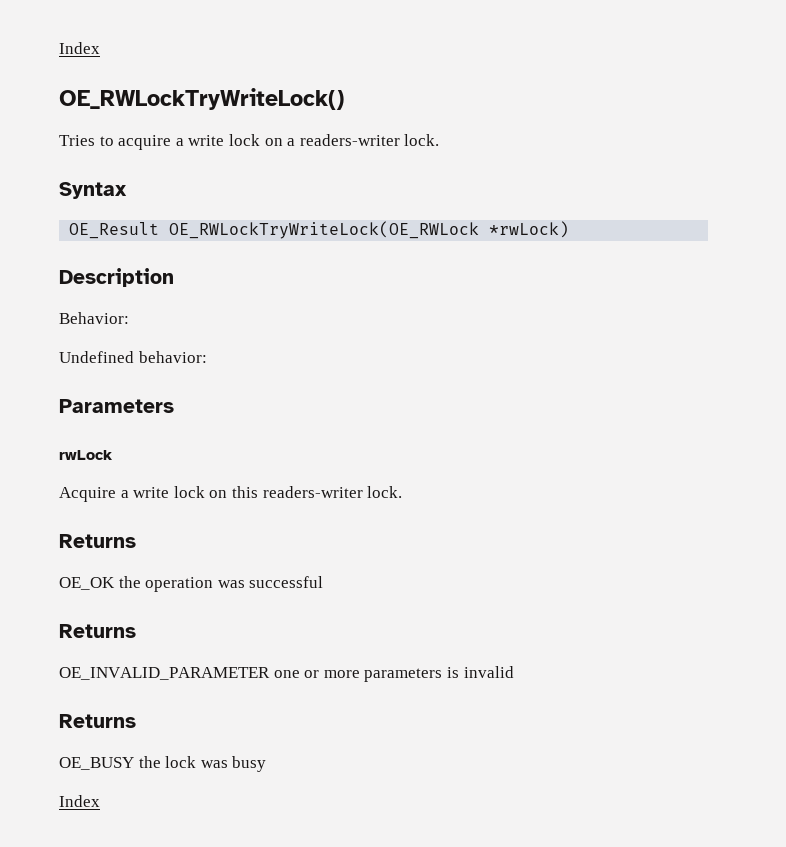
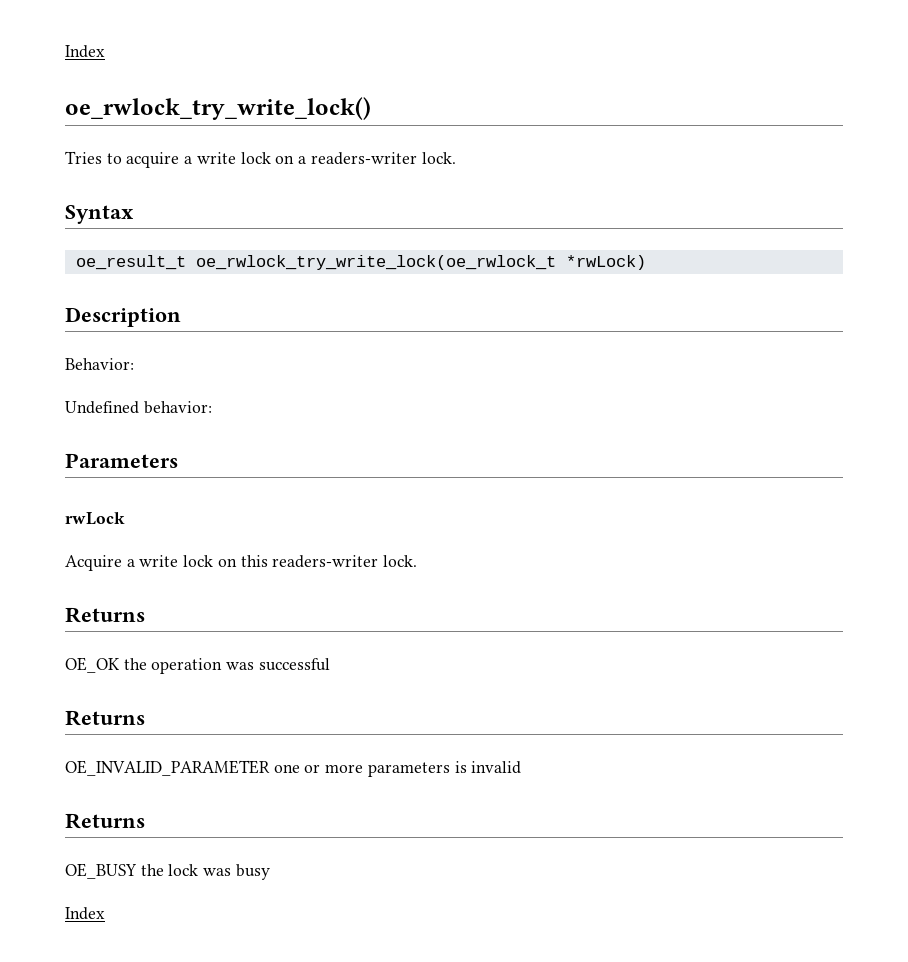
[59,88,344,110] OE_RWLockTryWriteLock() -> [65,97,371,120] oe_rwlock_try_write_lock()
[69,221,480,239] OE_Result OE_RWLockTryWriteLock(OE_RWLock -> [75,255,556,270] oe_result_t oe_rwlock_try_write_lock(oe_rwlock_t

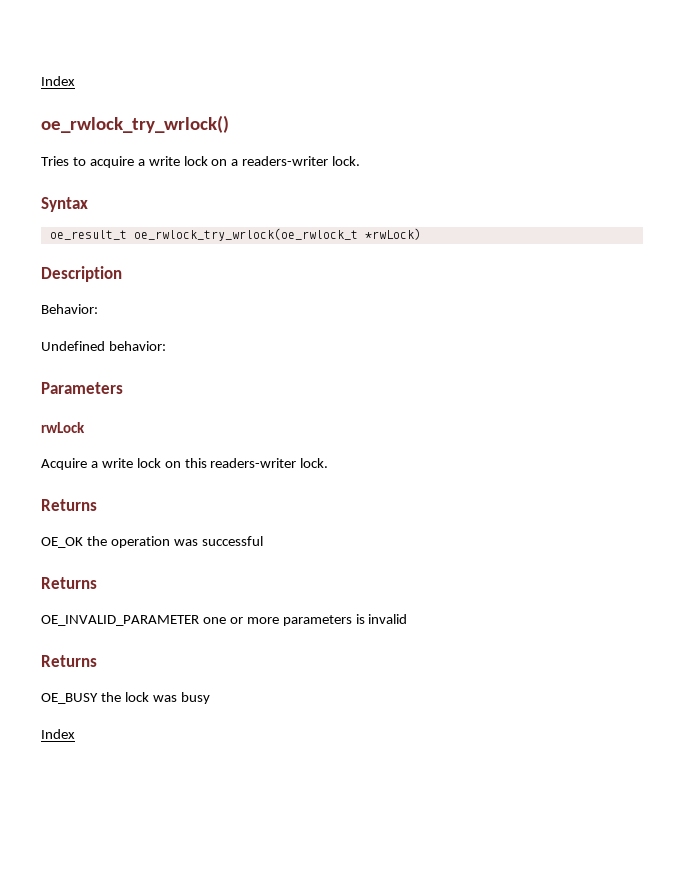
[65,97,371,120] oe_rwlock_try_write_lock() -> [41,115,229,133] oe_rwlock_try_wrlock()
[195,255,556,270] oe_rwlock_try_write_lock(oe_rwlock_t -> [133,228,358,241] oe_rwlock_try_wrlock(oe_rwlock_t

